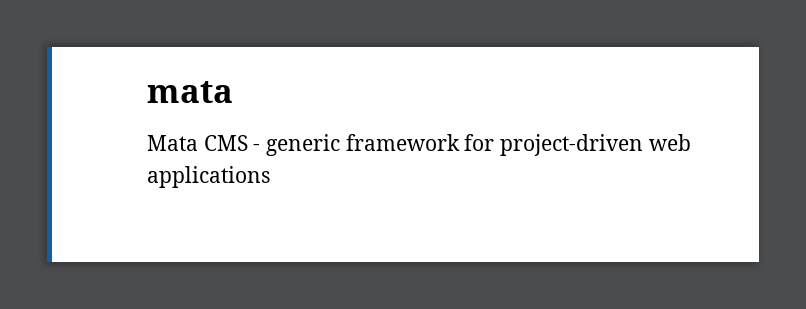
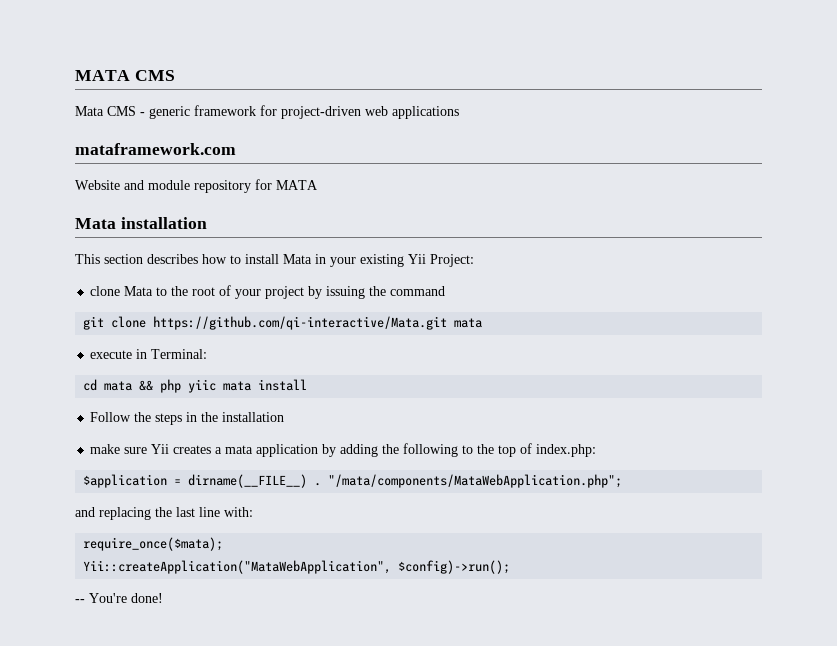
[147,81,233,103] mata -> [75,70,175,81] MATA CMS
(270, 177) none -> [75,143,236,155] [75,179,318,193] [75,217,207,229] [75,254,474,267] [90,285,446,299] [83,316,483,330] [90,349,208,359] [83,379,308,393] [90,412,285,425] [90,443,597,457] [83,474,623,488] [75,507,253,520] [83,537,224,551] [83,560,511,574] [75,593,163,603] // mataframework.com // Website and module repository for MATA // Mata installation // This section describes how to install Mata in your existing Yii Project: // clone Mata to the root of your project by issuing the command // git clone https://github.com/qi-interactive/Mata.git mata // execute in Terminal: // cd mata && php yiic mata install // Follow the steps in the installation // make sure Yii creates a mata application by adding the following to the top of index.php: // $application = dirname(__FILE__) . "/mata/components/MataWebApplication.php"; // and replacing the last line with: // require_once($mata); // Yii::createApplication("MataWebApplication", $config)->run(); // -- You're done!

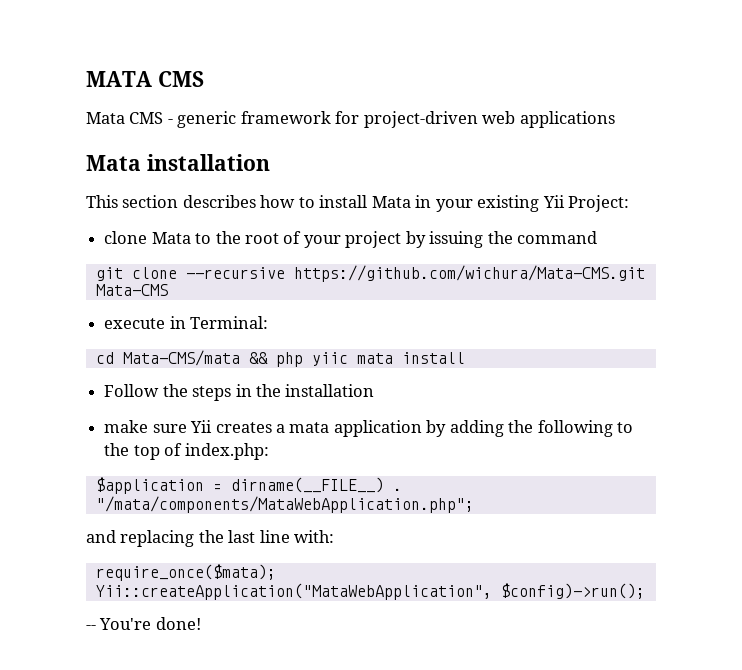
[75,143,236,155] [75,179,318,193] // mataframework.com // Website and module repository for MATA -> (615, 119) none
[153,316,483,330] https://github.com/qi-interactive/Mata.git mata -> [185,265,645,282] [95,284,168,296] --recursive https://github.com/wichura/Mata-CMS.git Mata-CMS
[104,381,133,391] mata -> [122,350,240,366] Mata-CMS/mata

